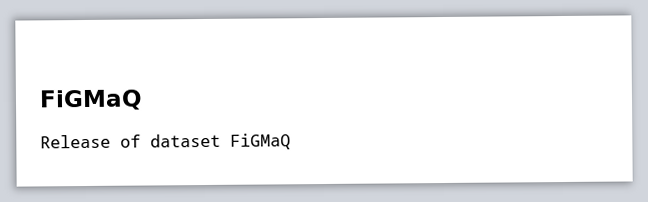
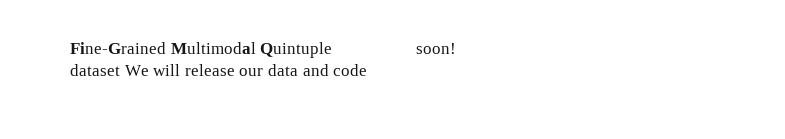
[39,89,143,111] [40,133,291,150] FiGMaQ // Release of dataset FiGMaQ -> [70,42,333,58] [70,64,368,76] [416,43,456,54] Fine-Grained Multimodal Quintuple dataset We will release our data and code soon!

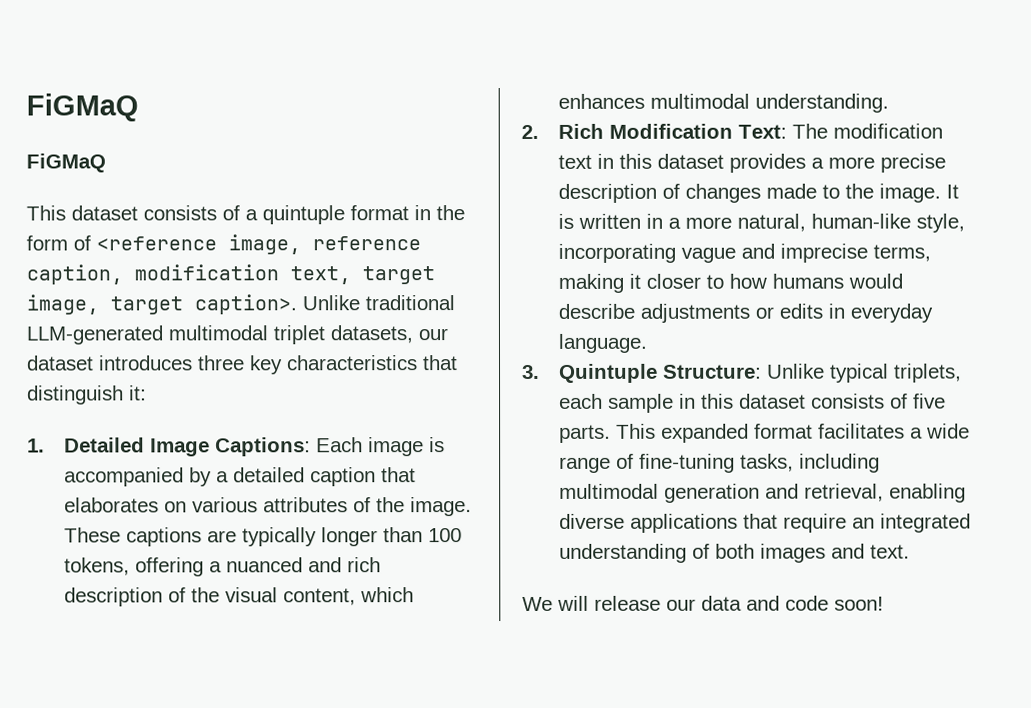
[70,42,333,58] [70,64,120,76] Fine-Grained Multimodal Quintuple dataset -> [26,93,139,122] [26,153,106,173] [26,205,465,225] [26,234,421,255] [26,264,435,285] [26,294,455,315] [26,325,448,345] [27,355,458,375] [27,385,147,405] [27,437,445,457] [63,467,416,487] [63,497,472,517] [63,527,462,547] [63,557,381,577] [63,587,414,607] [557,93,889,113] [521,123,943,139] [557,153,946,173] [557,183,959,203] [557,213,965,233] [557,243,931,263] [557,273,903,293] [557,303,933,323] [557,333,647,353] [522,363,962,383] [558,393,946,413] [558,423,970,443] [558,453,880,473] [558,483,966,503] [558,513,971,533] [558,543,910,563] FiGMaQ // FiGMaQ // This dataset consists of a quintuple format in the form of <reference image, reference caption, modification text, target image, target caption>. Unlike traditional LLM-generated multimodal triplet datasets, our dataset introduces three key characteristics that distinguish it: // 1. Detailed Image Captions: Each image is accompanied by a detailed caption that elaborates on various attributes of the image. These captions are typically longer than 100 tokens, offering a nuanced and rich description of the visual content, which enhances multimodal understanding. // 2. Rich Modification Text: The modification text in this dataset provides a more precise description of changes made to the image. It is written in a more natural, human-like style, incorporating vague and imprecise terms, making it closer to how humans would describe adjustments or edits in everyday language. // 3. Quintuple Structure: Unlike typical triplets, each sample in this dataset consists of five parts. This expanded format facilitates a wide range of fine-tuning tasks, including multimodal generation and retrieval, enabling diverse applications that require an integrated understanding of both images and text. //

